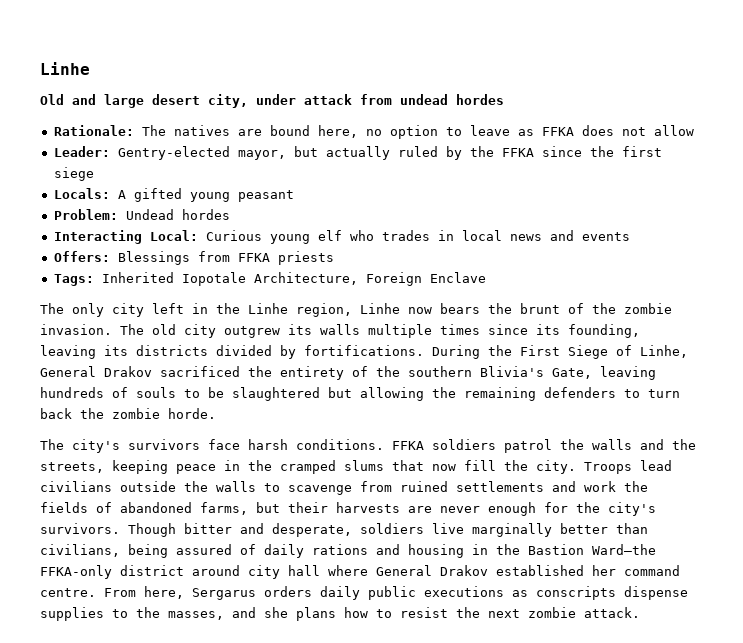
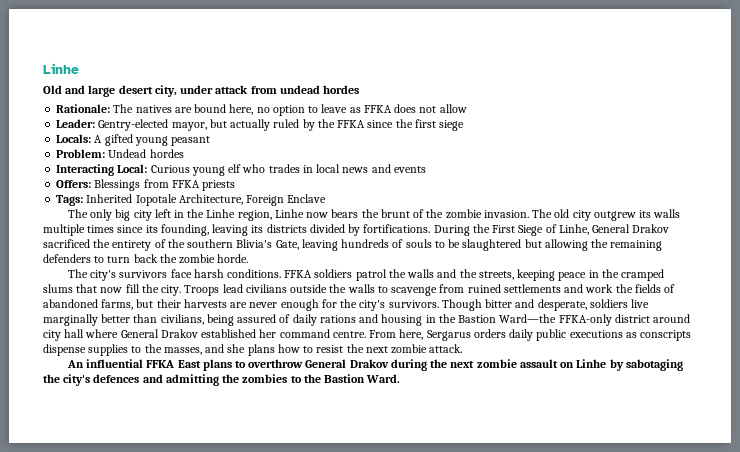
(104, 310) none -> [115,209,131,221] big
(640, 612) none -> [66,359,683,371] [43,374,401,386] // An influential FFKA East plans to overthrow General Drakov during the next zombie assault on Linhe by sabotaging the city's defences and admitting the zombies to the Bastion Ward.

